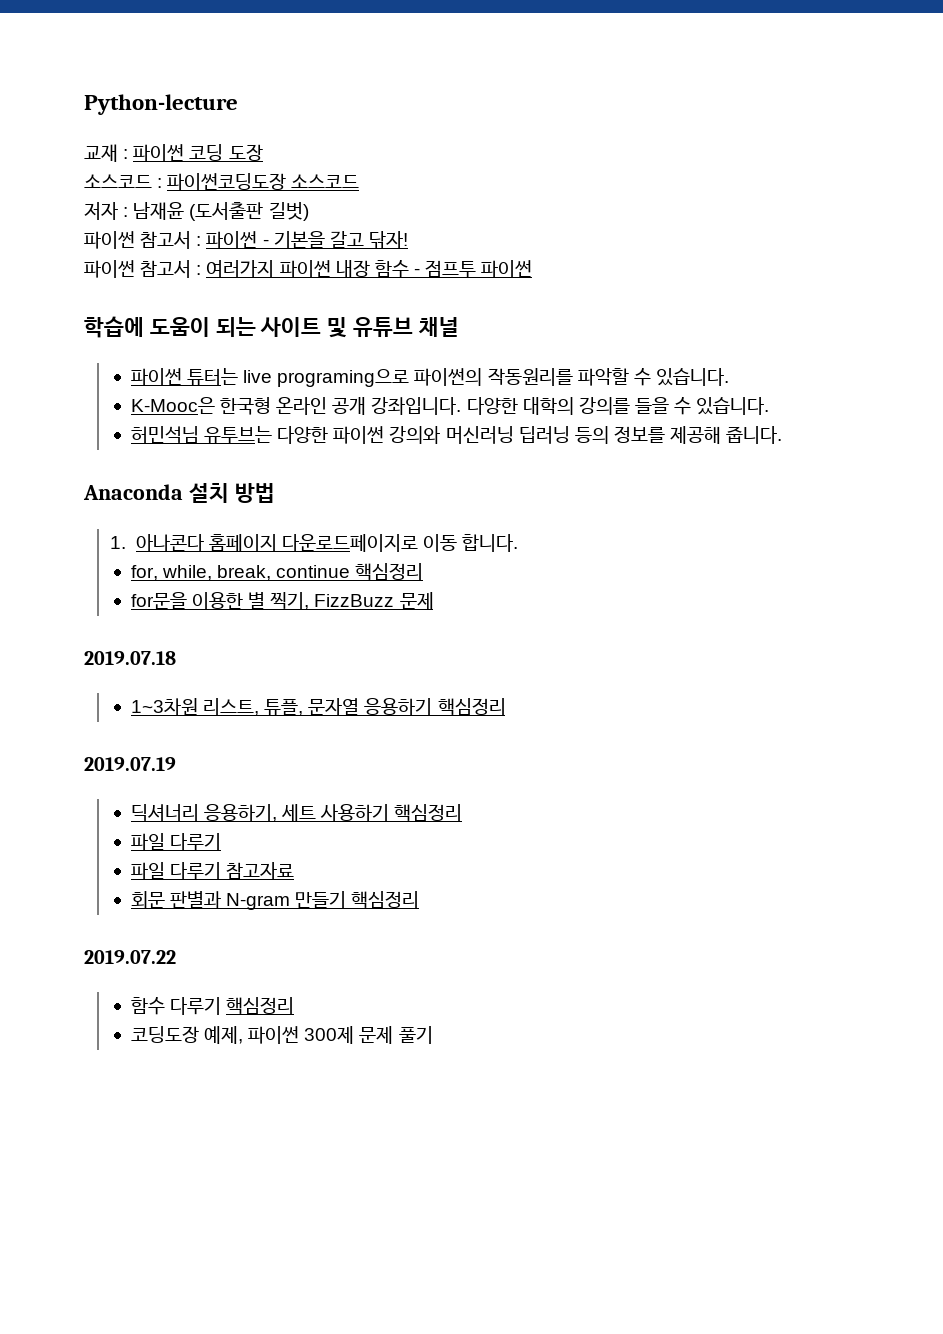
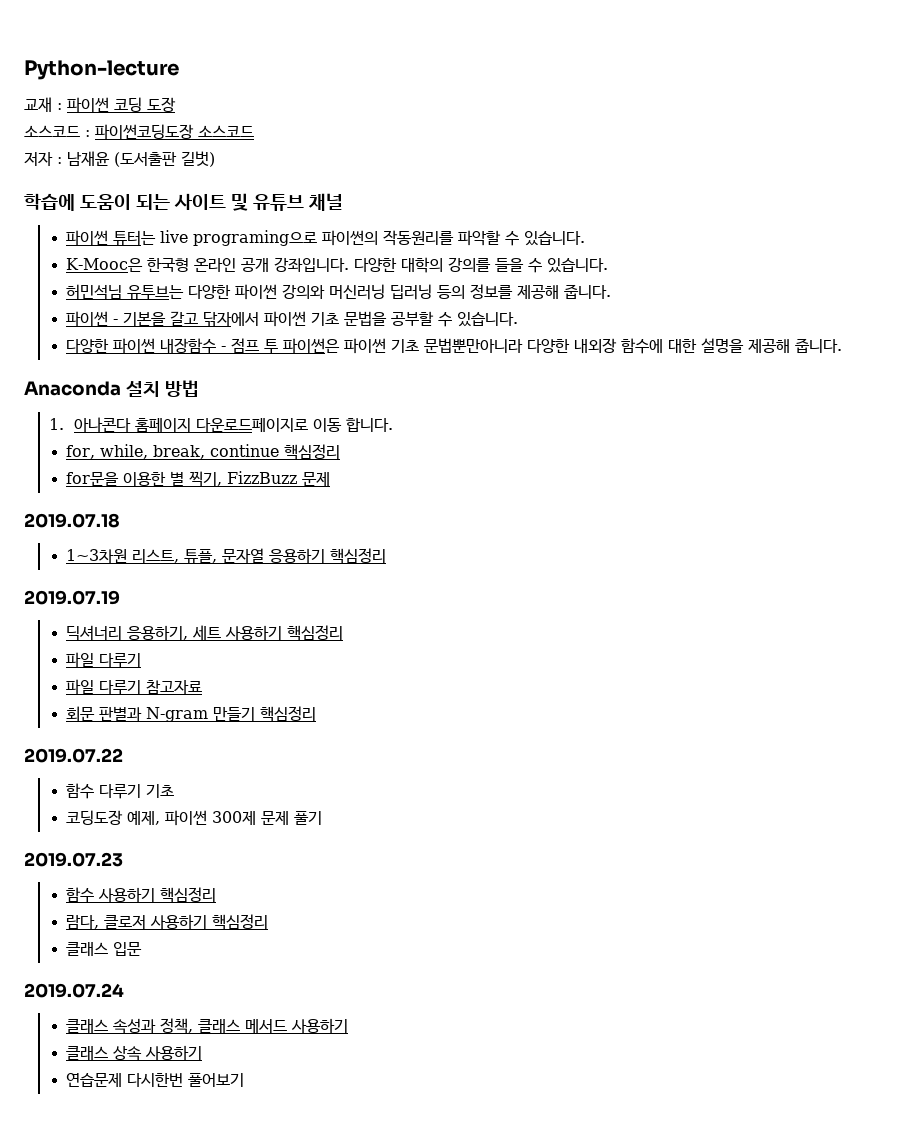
[84,231,408,249] [84,260,533,278] // 파이썬 참고서 : 파이썬 - 기본을 갈고 닦자! // 파이썬 참고서 : 여러가지 파이썬 내장 함수 - 점프투 파이썬 -> (215, 159) none
(783, 435) none -> [66,311,519,327] [66,338,843,354] // 파이썬 - 기본을 갈고 닦자에서 파이썬 기초 문법을 공부할 수 있습니다. // 다양한 파이썬 내장함수 - 점프 투 파이썬은 파이썬 기초 문법뿐만아니라 다양한 내외장 함수에 대한 설명을 제공해 줍니다.
[226,997,295,1015] 핵심정리 -> [146,784,175,798] 기초
(433, 1035) none -> [24,852,123,867] [66,887,217,903] [66,914,269,930] [66,942,143,956] [24,983,124,998] [66,1018,349,1034] [66,1045,203,1061] [66,1072,245,1087] // 2019.07.23 // 함수 사용하기 핵심정리 // 람다, 클로저 사용하기 핵심정리 // 클래스 입문 // 2019.07.24 // 클래스 속성과 정책, 클래스 메서드 사용하기 // 클래스 상속 사용하기 // 연습문제 다시한번 풀어보기

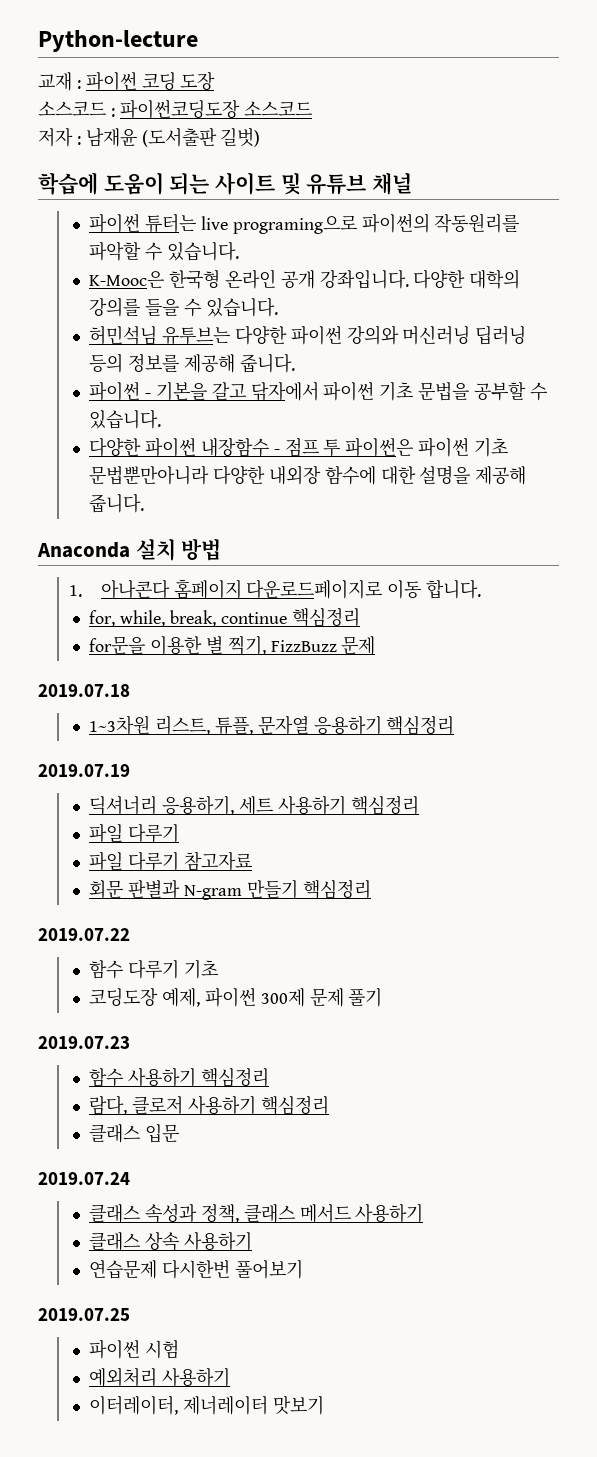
(245, 1080) none -> [38,1308,130,1321] [89,1339,180,1359] [89,1367,231,1387] [89,1395,324,1415] // 2019.07.25 // 파이썬 시험 // 예외처리 사용하기 // 이터레이터, 제너레이터 맛보기

